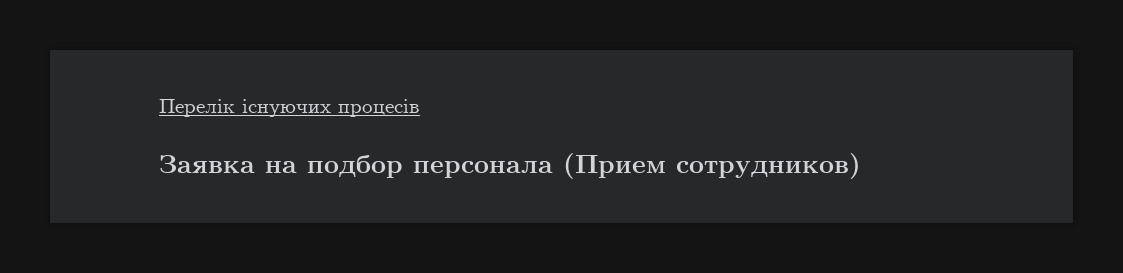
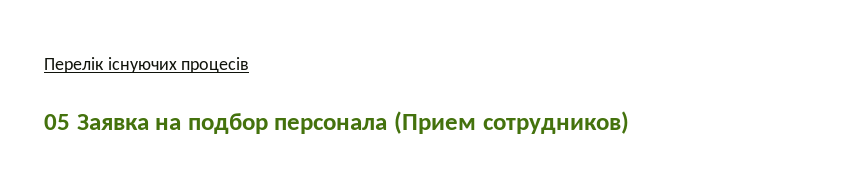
(420, 108) none -> [44,114,70,130] 05

